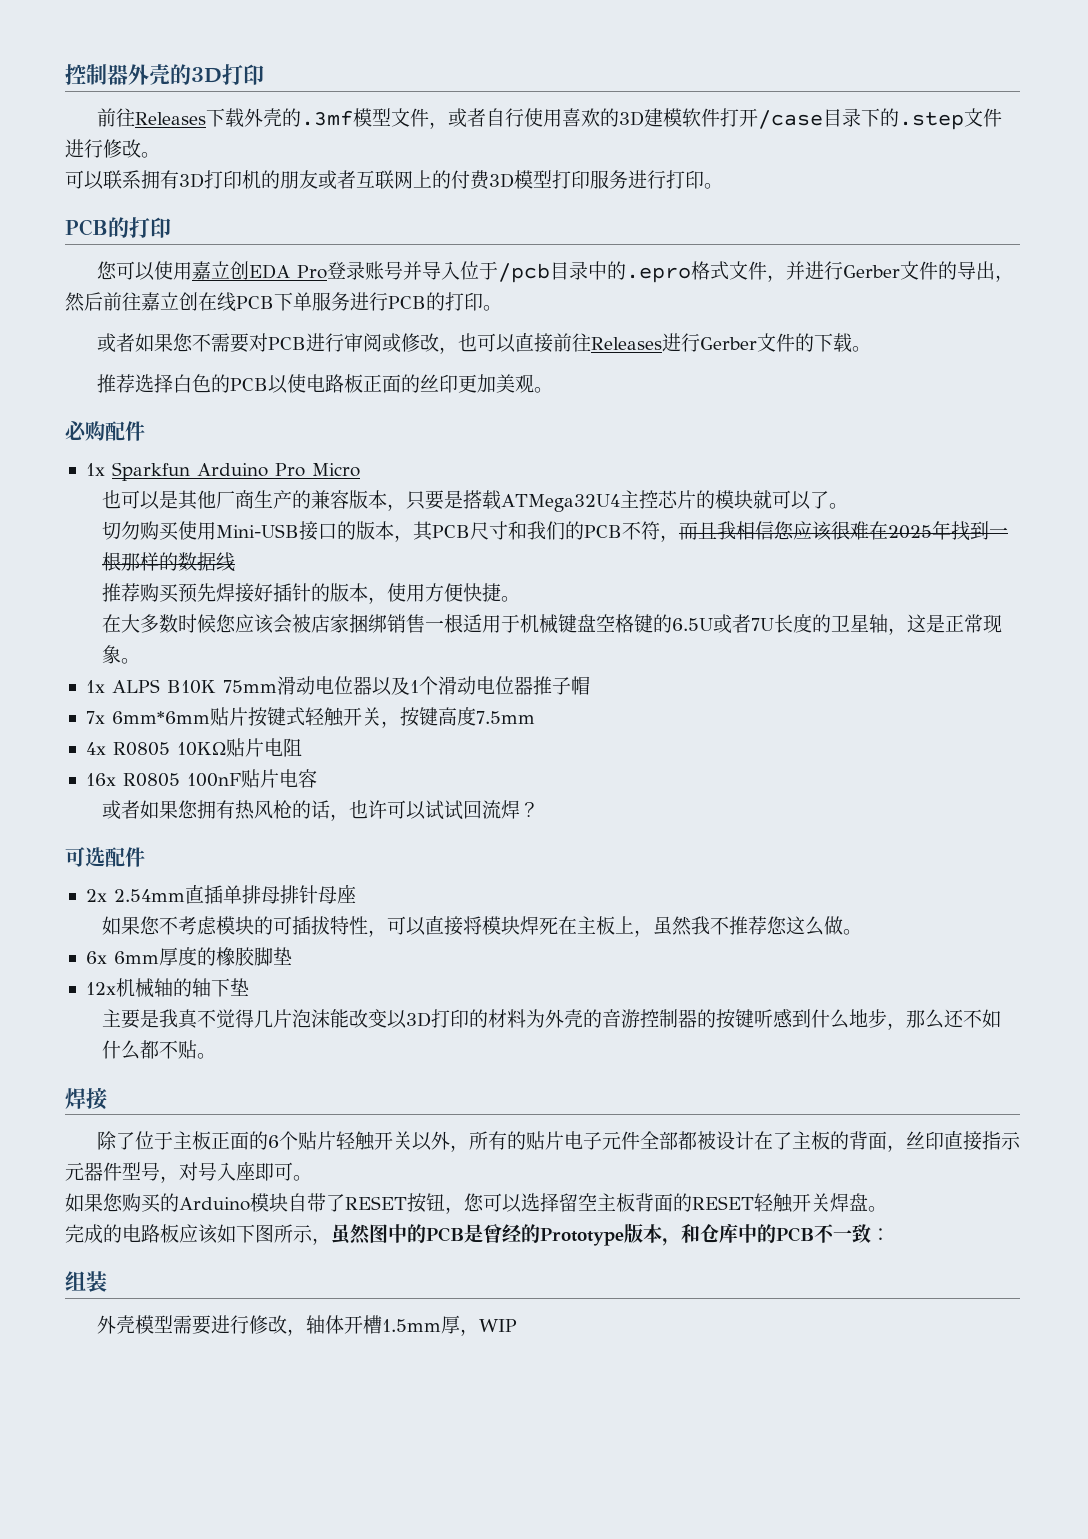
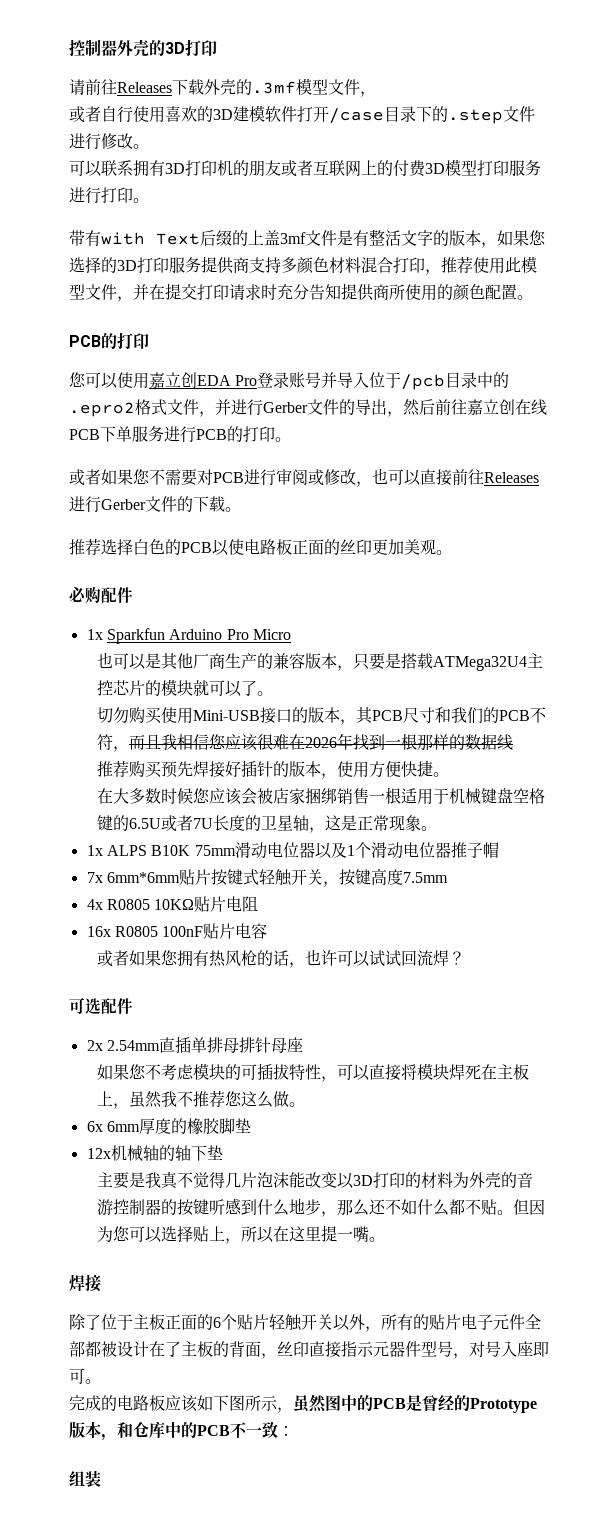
(264, 74) none -> [69,79,85,95] 请
(448, 125) none -> (376, 94) //
(723, 186) none -> [69,229,546,248] [69,256,537,275] [69,283,533,302] // 带有with Text后缀的上盖3mf文件是有整活文字的版本，如果您选择的3D打印服务提供商支持多颜色材料混合打印，推荐使用此模型文件，并在提交打印请求时充分告知提供商所使用的颜色配置。
[625,267,691,283] .epro -> [69,402,135,417] .epro2
[888,525,933,539] 2025 -> [305,737,338,748] 2026
(217, 1056) none -> [513,1199,546,1215] [97,1225,386,1244] 但因为您可以选择贴上，所以在这里提一嘴。
[65,1193,887,1214] // 如果您购买的Arduino模块自带了RESET按钮，您可以选择留空主板背面的RESET轻触开关焊盘。 -> (101, 1381) none
[96,1315,517,1336] // 外壳模型需要进行修改，轴体开槽1.5mm厚，WIP -> (101, 1478) none

